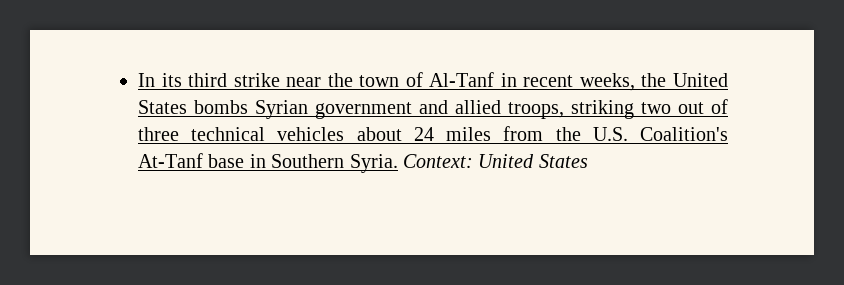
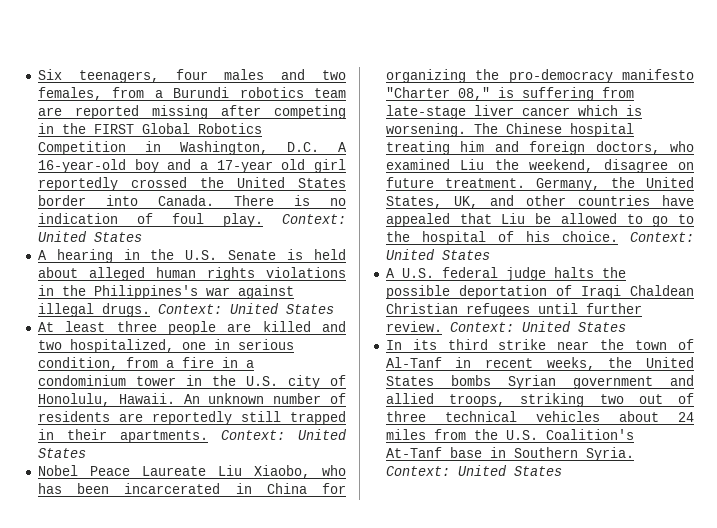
(138, 80) none -> [37,69,346,83] [37,87,346,101] [37,105,346,119] [37,123,262,134] [37,141,347,155] [37,159,346,173] [37,177,346,191] [37,195,346,206] [37,213,346,227] [37,231,142,242] [37,249,346,263] [37,267,346,281] [37,285,294,299] [37,303,334,317] [37,321,346,335] [37,339,294,353] [37,357,254,371] [37,375,346,389] [37,393,346,407] [37,411,346,425] [37,429,347,443] [37,448,86,458] [37,465,346,479] [37,483,346,494] [385,69,694,83] [385,87,634,101] [385,105,642,119] [385,123,634,137] [385,141,694,155] [385,159,694,173] [385,177,694,191] [385,195,694,209] [385,213,694,227] [385,231,694,245] [385,249,490,260] [385,267,626,281] [385,285,694,299] [385,303,642,317] [385,321,626,332] Six teenagers, four males and two females, from a Burundi robotics team are reported missing after competing in the FIRST Global Robotics Competition in Washington, D.C. A 16-year-old boy and a 17-year old girl reportedly crossed the United States border into Canada. There is no indication of foul play. Context: United States // A hearing in the U.S. Senate is held about alleged human rights violations in the Philippines's war against illegal drugs. Context: United States // At least three people are killed and two hospitalized, one in serious condition, from a fire in a condominium tower in the U.S. city of Honolulu, Hawaii. An unknown number of residents are reportedly still trapped in their apartments. Context: United States // Nobel Peace Laureate Liu Xiaobo, who has been incarcerated in China for organizing the pro-democracy manifesto "Charter 08," is suffering from late-stage liver cancer which is worsening. The Chinese hospital treating him and foreign doctors, who examined Liu the weekend, disagree on future treatment. Germany, the United States, UK, and other countries have appealed that Liu be allowed to go to the hospital of his choice. Context: United States // A U.S. federal judge halts the possible deportation of Iraqi Chaldean Christian refugees until further review. Context: United States //

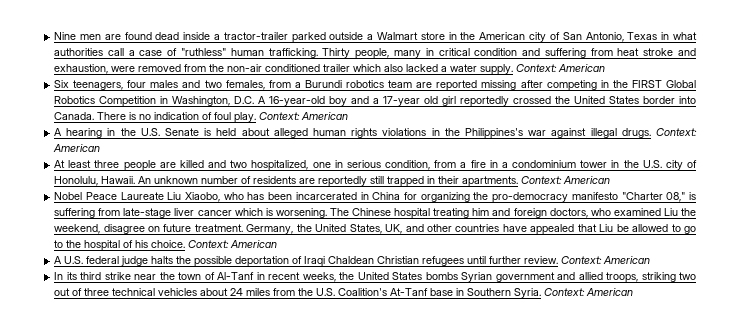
(37, 74) none -> [54,32,697,43] [54,48,696,59] [54,64,606,75] Nine men are found dead inside a tractor-trailer parked outside a Walmart store in the American city of San Antonio, Texas in what authorities call a case of "ruthless" human trafficking. Thirty people, many in critical condition and suffering from heat stroke and exhaustion, were removed from the non-air conditioned trailer which also lacked a water supply. Context: American //
[37,231,142,242] United States -> [301,112,349,120] American
[229,303,334,314] United States -> [53,144,101,152] American
[298,429,347,440] [37,448,86,458] United States -> [563,176,611,184] American
[385,249,490,260] United States -> [230,240,278,248] American
[521,321,626,332] United States -> [603,256,651,264] American
[457,465,562,476] United States -> [586,288,634,296] American

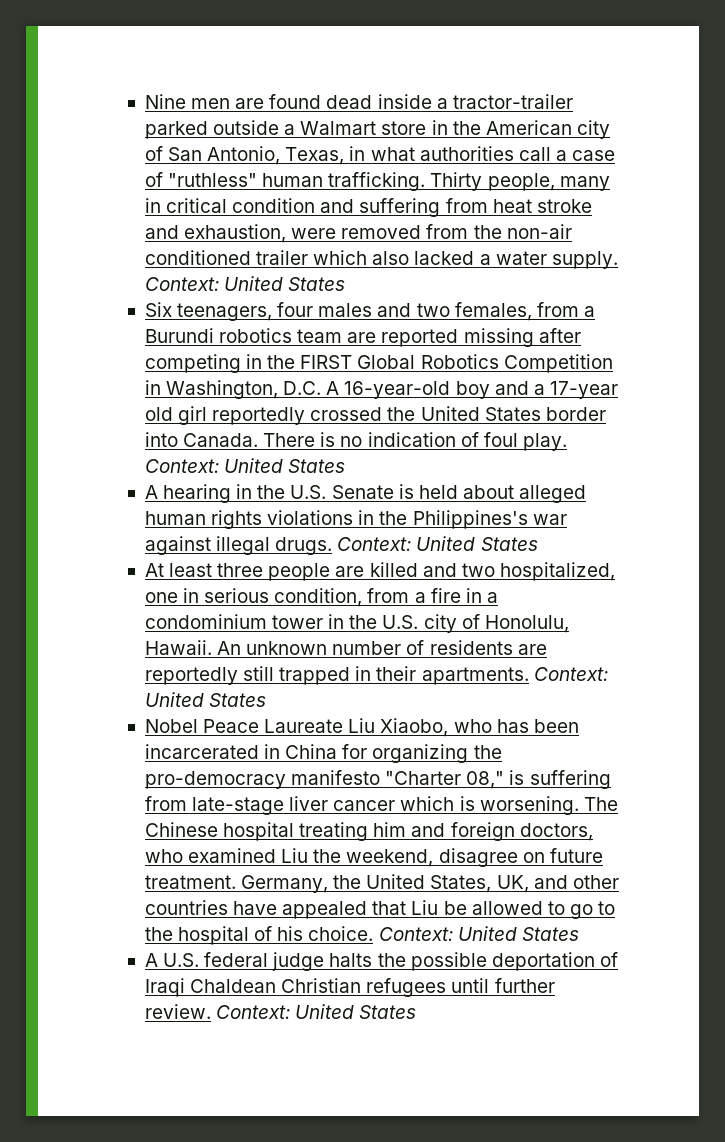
[627,32,658,40] Texas -> [285,147,345,165] Texas,
[558,64,606,72] American -> [224,276,346,291] United States
[301,112,349,120] American -> [224,458,346,473] United States
[53,144,101,152] American -> [416,536,538,551] United States
[563,176,611,184] American -> [144,692,267,707] United States
[230,240,278,248] American -> [457,926,579,941] United States
[603,256,651,264] [54,272,696,283] [54,288,634,298] American // In its third strike near the town of Al-Tanf in recent weeks, the United States bombs Syrian government and allied troops, striking two out of three technical vehicles about 24 miles from the U.S. Coalition's At-Tanf base in Southern Syria. Context: American -> [295,1004,417,1019] United States

